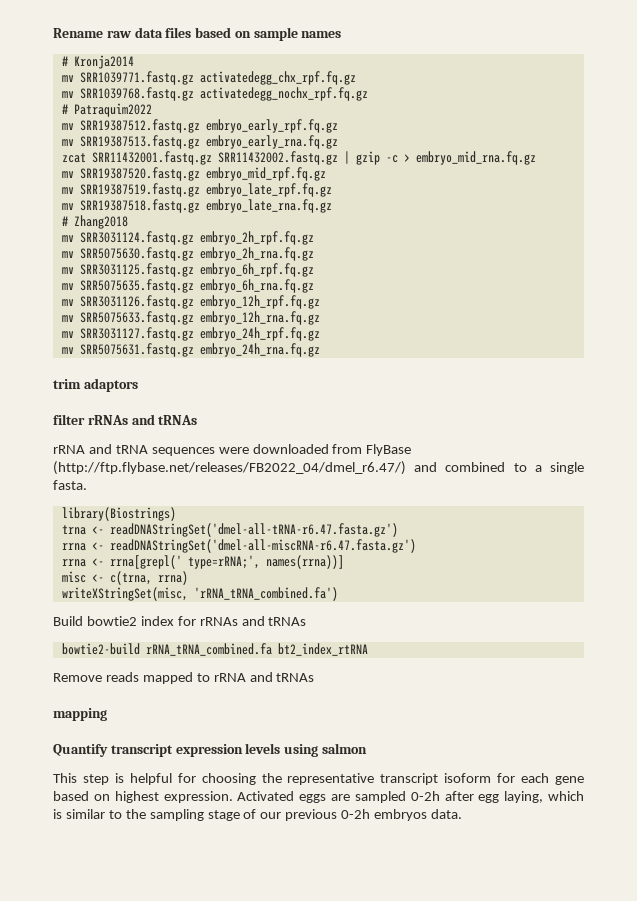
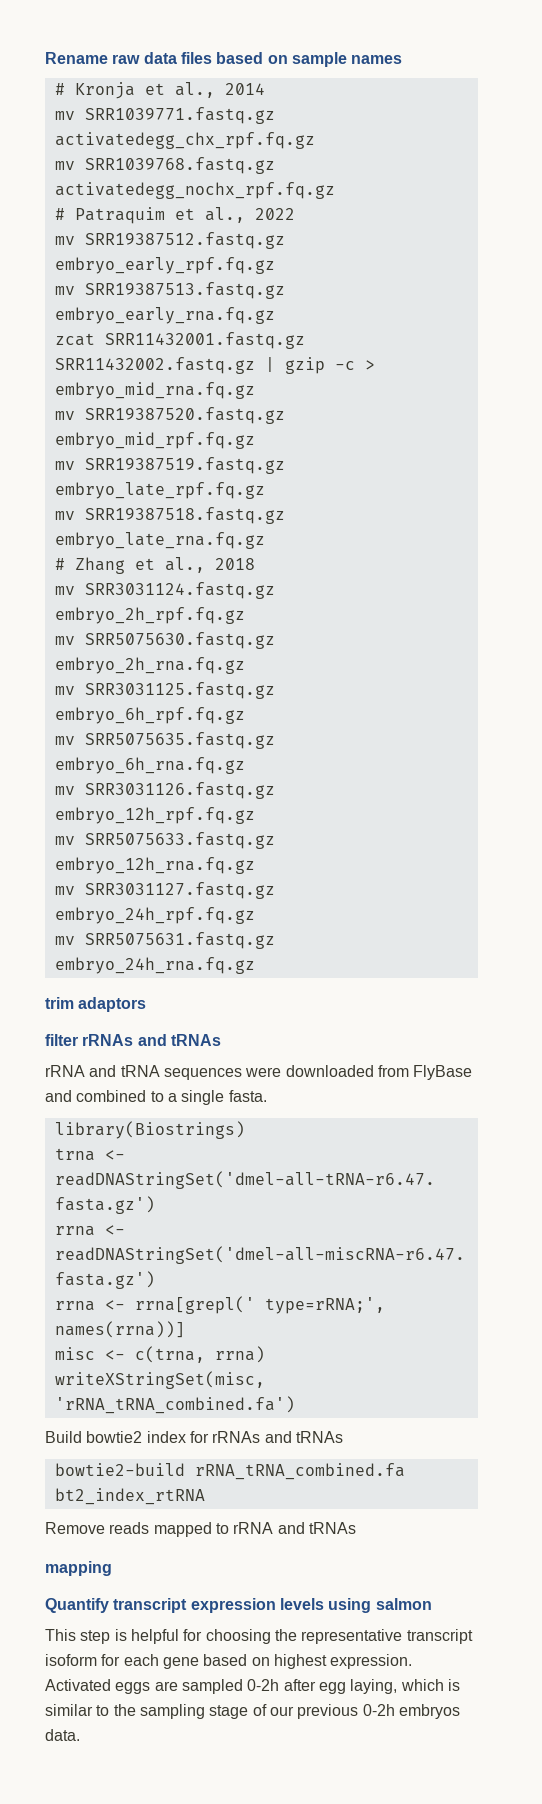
[73,55,134,69] Kronja2014 -> [74,82,265,99] Kronja et al., 2014
[73,103,152,117] Patraquim2022 -> [74,207,295,224] Patraquim et al., 2022
[73,215,128,229] Zhang2018 -> [74,557,255,574] Zhang et al., 2018
[53,461,406,475] (http://ftp.flybase.net/releases/FB2022_04/dmel_r6.47/) -> (473, 1072) none

